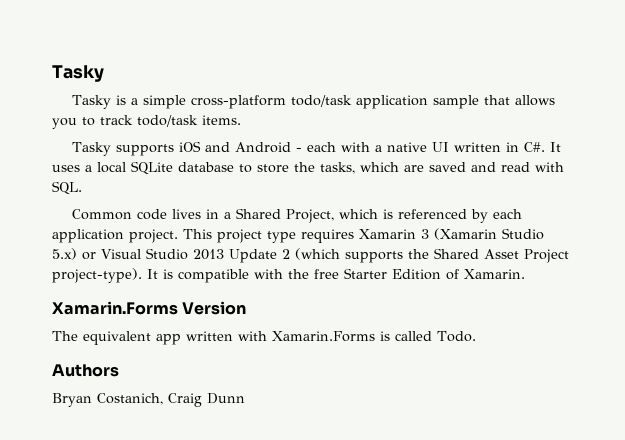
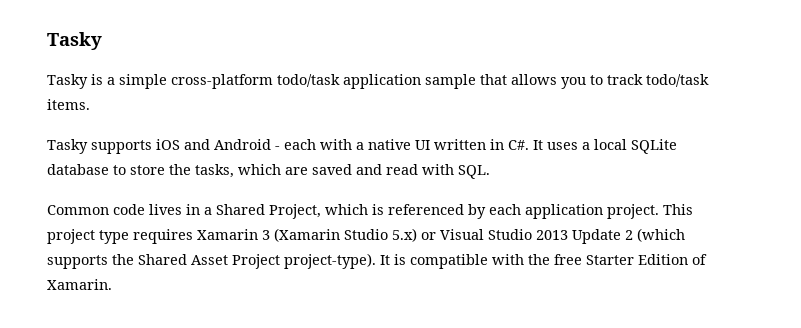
[52,301,247,315] [52,331,476,345] [52,364,119,377] [52,393,245,407] // Xamarin.Forms Version // The equivalent app written with Xamarin.Forms is called Todo. // Authors // Bryan Costanich, Craig Dunn -> (112, 284) none

